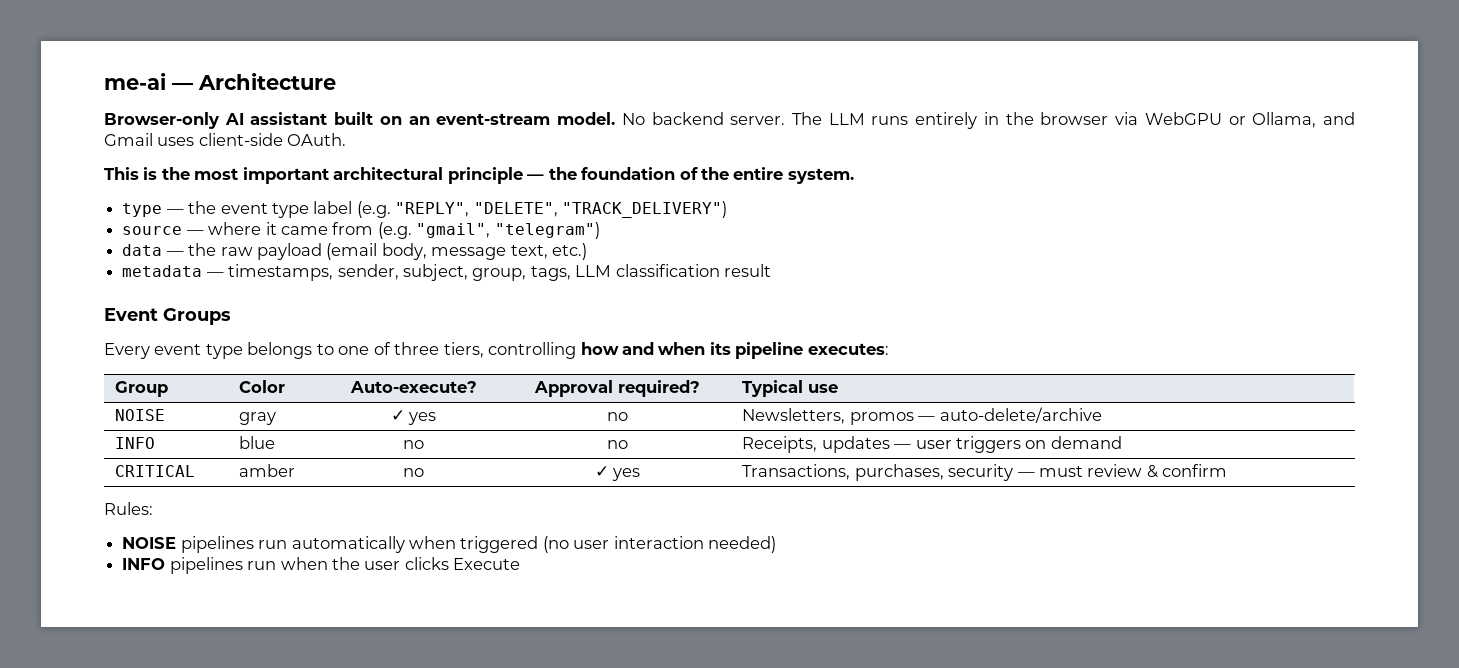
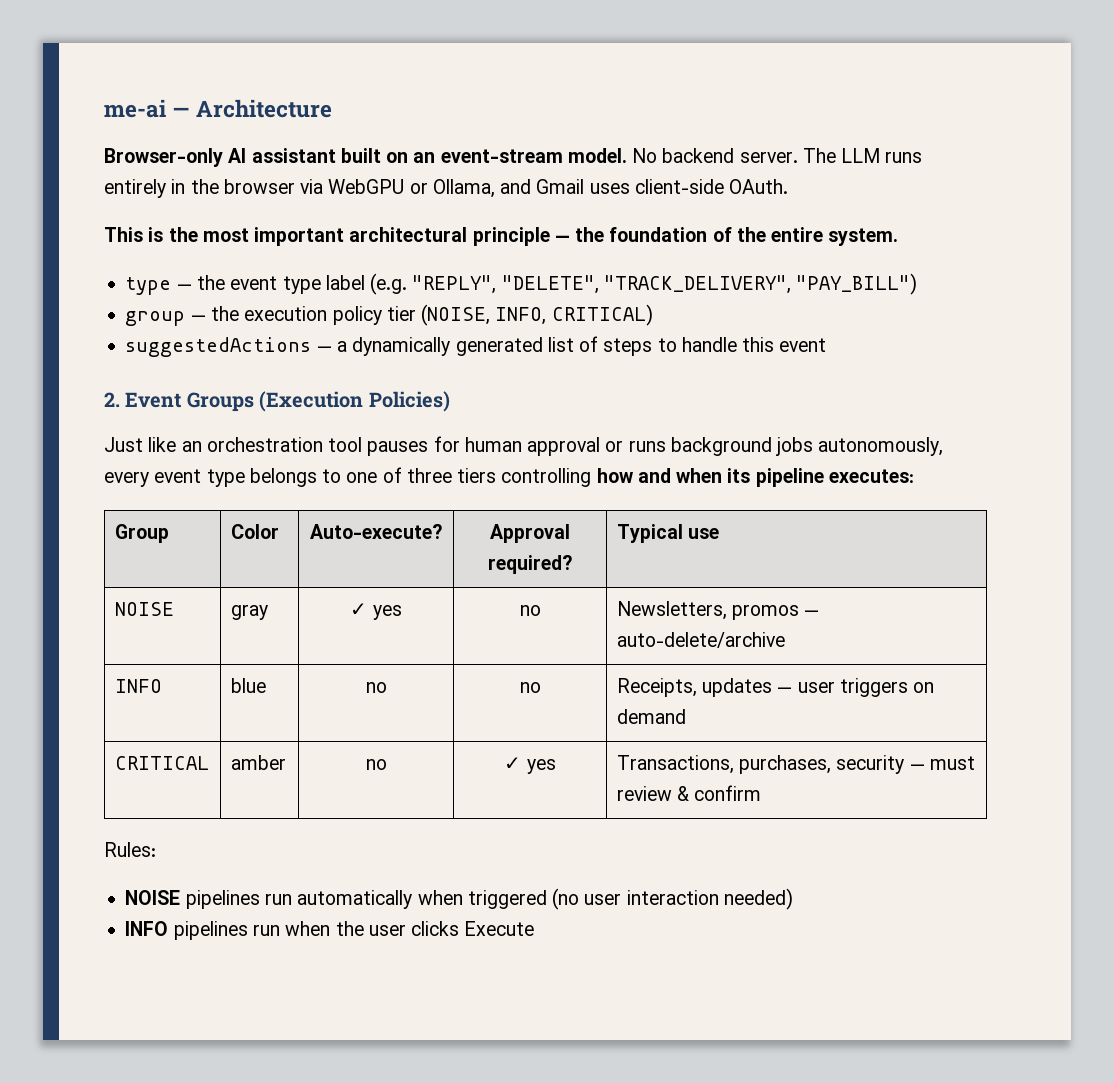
[562,201,728,218] [122,222,600,239] [122,243,588,260] [122,264,772,281] [104,308,231,325] [104,343,150,359] "TRACK_DELIVERY") // source — where it came from (e.g. "gmail", "telegram") // data — the raw payload (email body, message text, etc.) // metadata — timestamps, sender, subject, group, tags, LLM classification result // Event Groups // Every -> [603,273,918,295] [125,304,653,326] [125,336,827,357] [104,391,450,412] [104,436,944,456] [104,472,149,487] "TRACK_DELIVERY", "PAY_BILL") // group — the execution policy tier (NOISE, INFO, CRITICAL) // suggestedActions — a dynamically generated list of steps to handle this event // 2. Event Groups (Execution Policies) // Just like an orchestration tool pauses for human approval or runs background jobs autonomously, every
[443,342,484,358] tiers, -> [457,468,497,483] tiers

